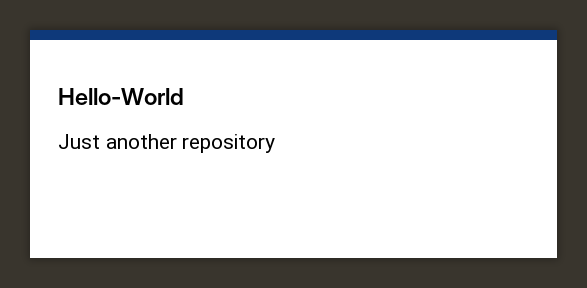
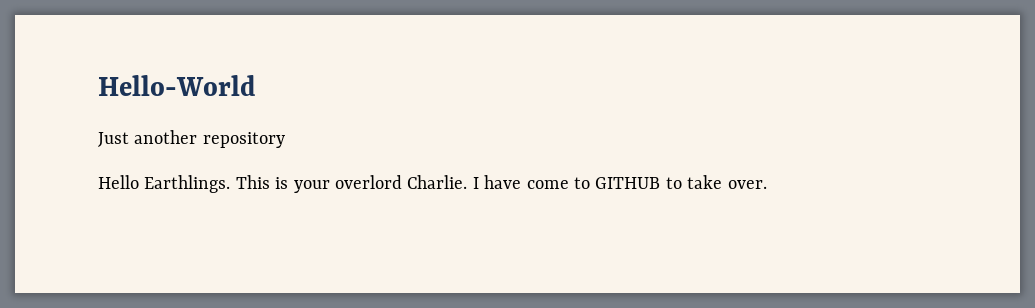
(276, 143) none -> [98,175,767,193] // Hello Earthlings. This is your overlord Charlie. I have come to GITHUB to take over.

